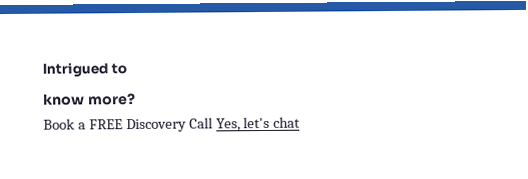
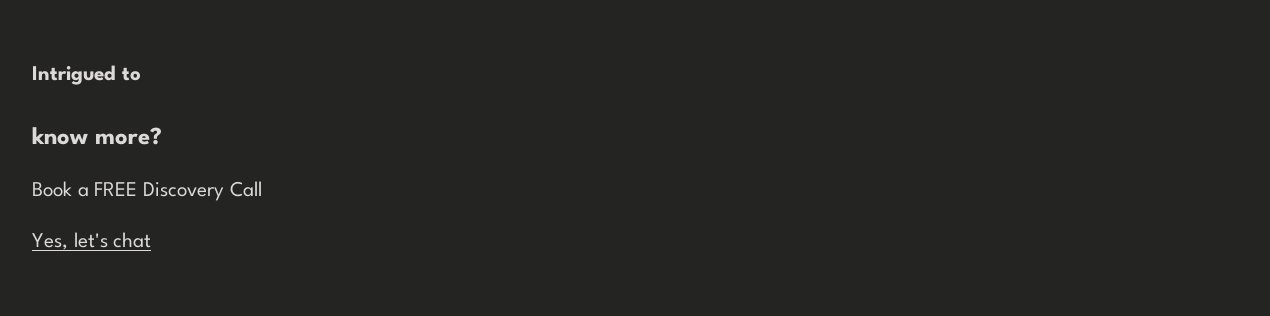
(213, 123) none -> (262, 189) //

